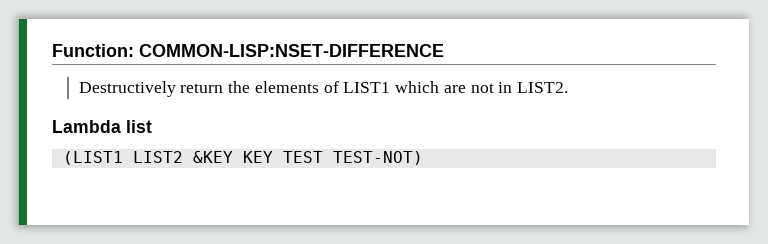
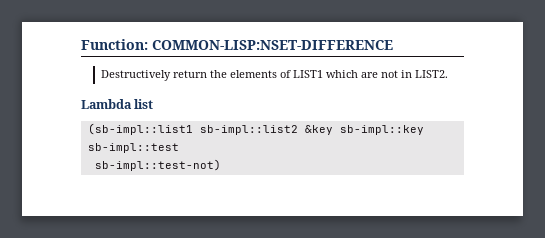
[62,151,423,165] (LIST1 LIST2 &KEY KEY TEST TEST-NOT) -> [87,123,424,135] [87,143,179,153] [94,159,221,171] (sb-impl::list1 sb-impl::list2 &key sb-impl::key sb-impl::test // sb-impl::test-not)

